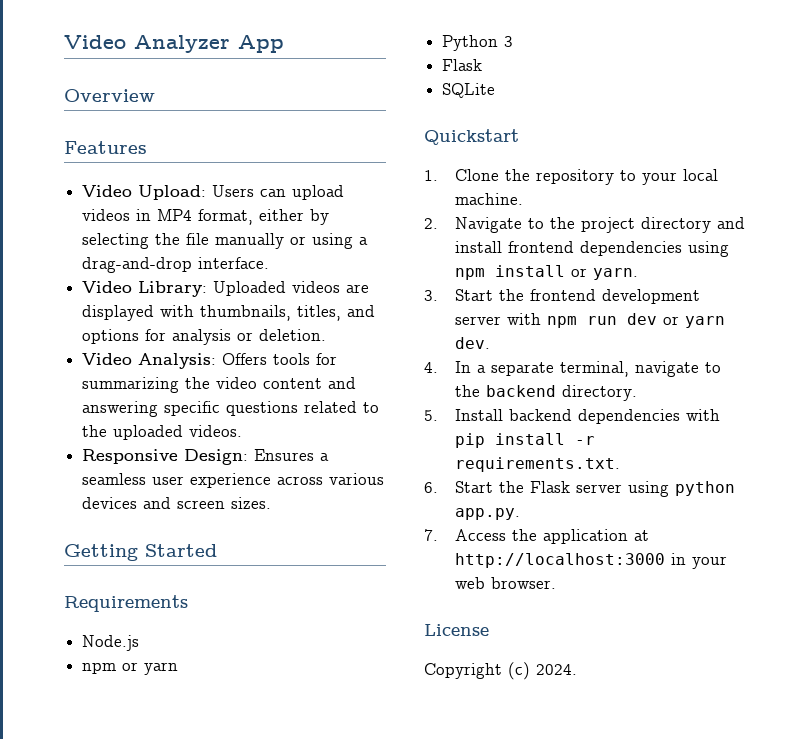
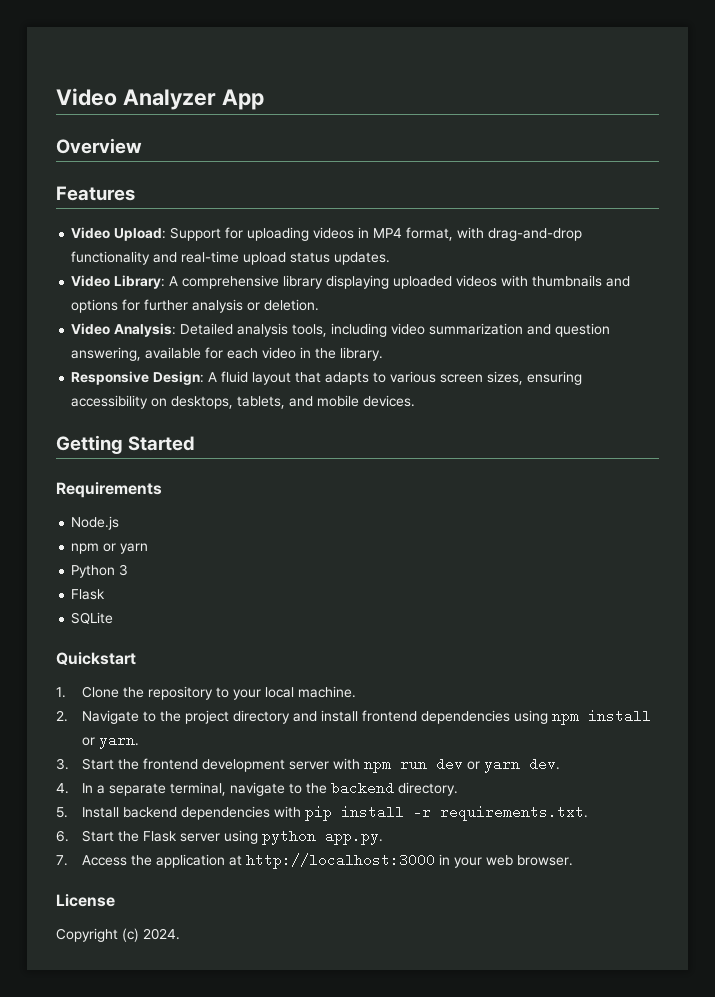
[212,185,345,200] Users can upload -> [170,227,310,241] Support for uploading
[259,209,330,225] [82,233,369,249] [82,257,270,273] [82,281,370,297] [82,305,342,321] either by selecting the file manually or using a drag-and-drop interface. // Video Library: Uploaded videos are displayed with thumbnails, titles, -> [457,227,583,241] [71,251,391,265] [71,275,603,289] with drag-and-drop functionality and real-time upload status updates. // Video Library: A comprehensive library displaying uploaded videos with thumbnails
(167, 335) none -> [144,299,189,311] further
[222,353,338,365] [82,377,357,393] [82,401,380,417] [82,425,243,440] [82,449,330,465] [82,473,385,488] [82,497,272,509] Offers tools for summarizing the video content and answering specific questions related to the uploaded videos. // Responsive Design: Ensures a seamless user experience across various devices and screen sizes. -> [180,323,611,337] [71,347,384,361] [71,371,583,385] [71,395,416,409] Detailed analysis tools, including video summarization and question answering, available for each video in the library. // Responsive Design: A fluid layout that adapts to various screen sizes, ensuring accessibility on desktops, tablets, and mobile devices.

